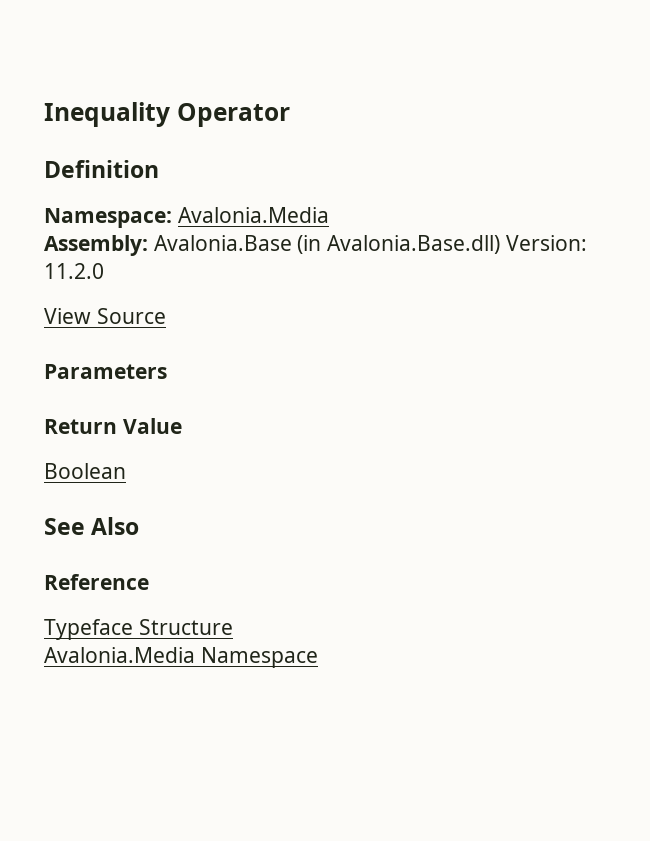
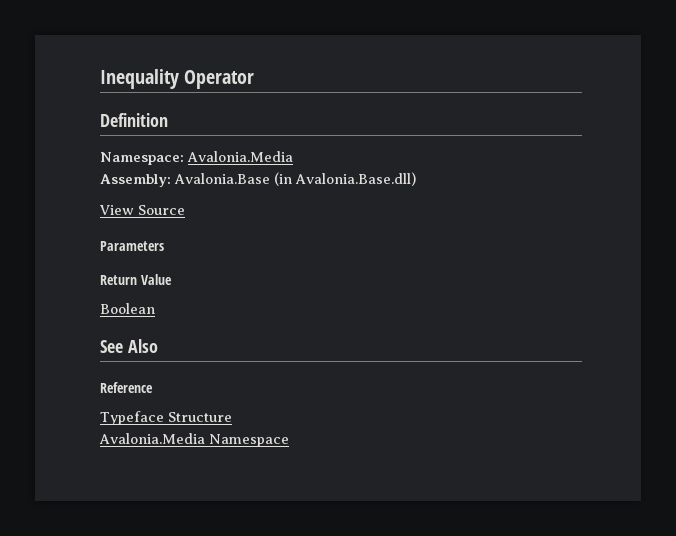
[505,235,587,251] [44,263,104,279] Version: 11.2.0 -> (416, 179) none

